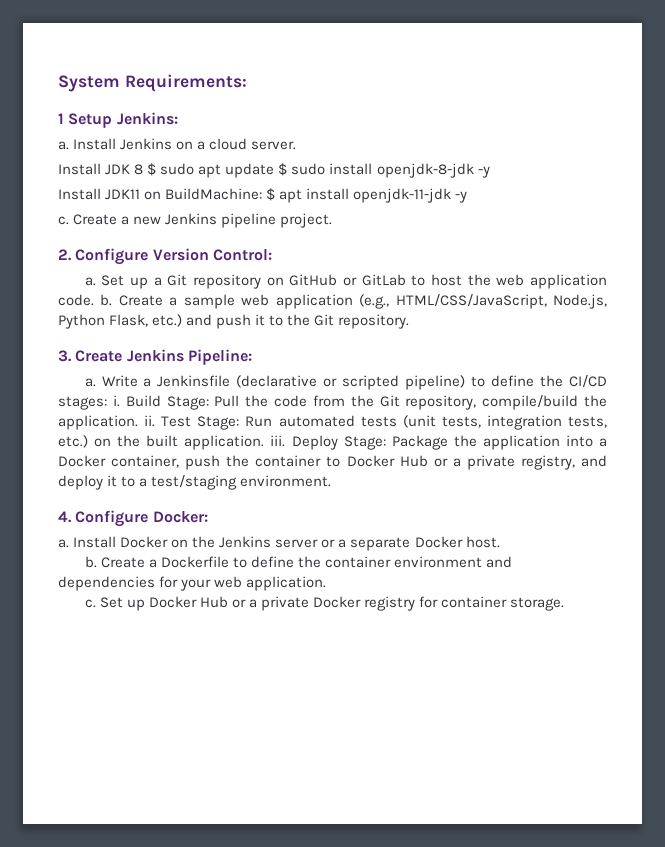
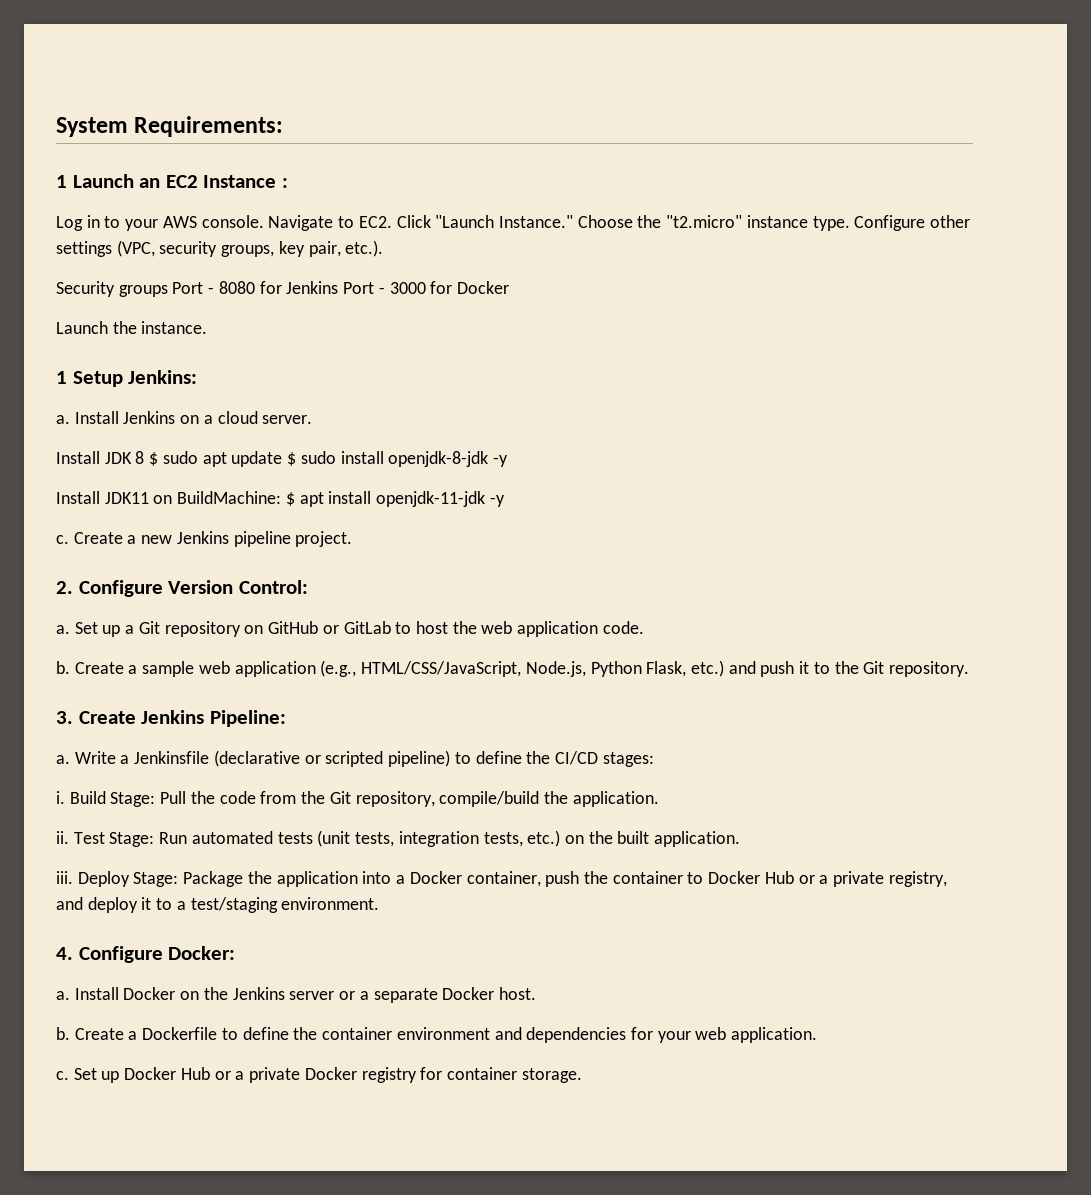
(247, 83) none -> [56,174,288,188] [56,215,971,231] [56,240,384,257] [56,281,509,297] [56,321,208,334] // 1 Launch an EC2 Instance : // Log in to your AWS console. Navigate to EC2. Click "Launch Instance." Choose the "t2.micro" instance type. Configure other settings (VPC, security groups, key pair, etc.). // Security groups Port - 8080 for Jenkins Port - 3000 for Docker // Launch the instance.
(94, 300) none -> (644, 627) //
(107, 403) none -> (654, 759) //
(138, 422) none -> (659, 799) //
(265, 442) none -> (741, 839) //

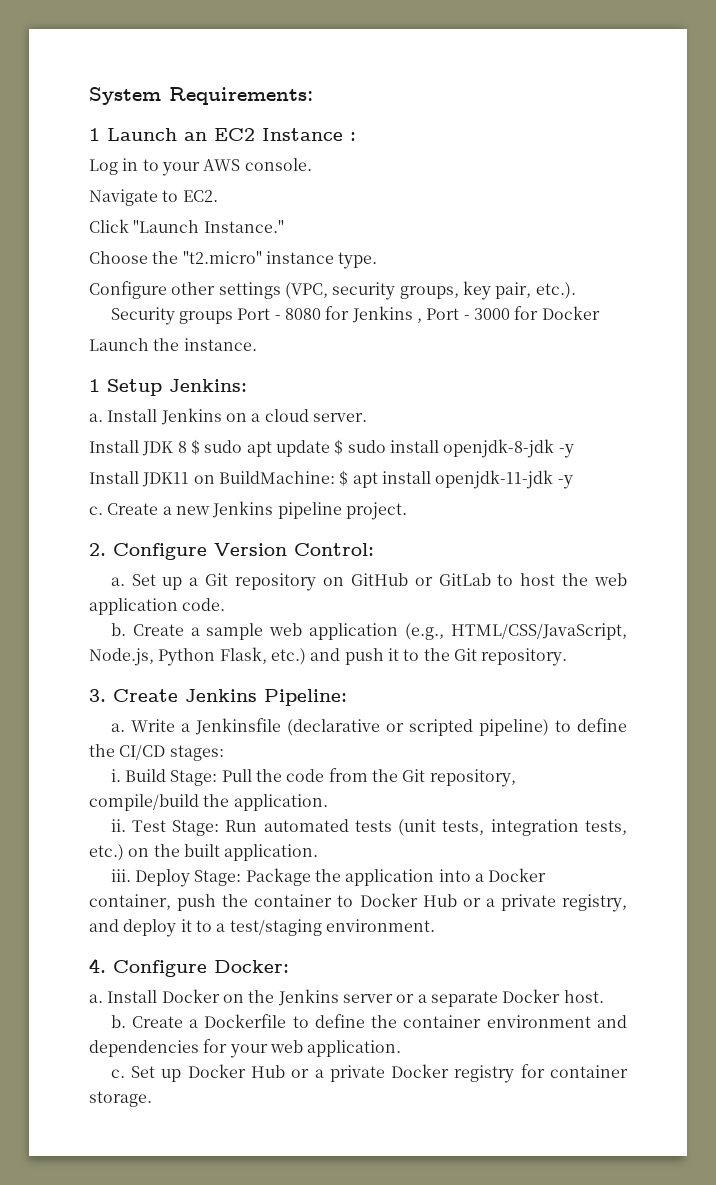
(264, 221) none -> (312, 164) //
(392, 222) none -> (218, 196) //
(573, 221) none -> (284, 226) //
(850, 223) none -> (378, 260) //
(339, 287) none -> [416,318,422,323] ,

